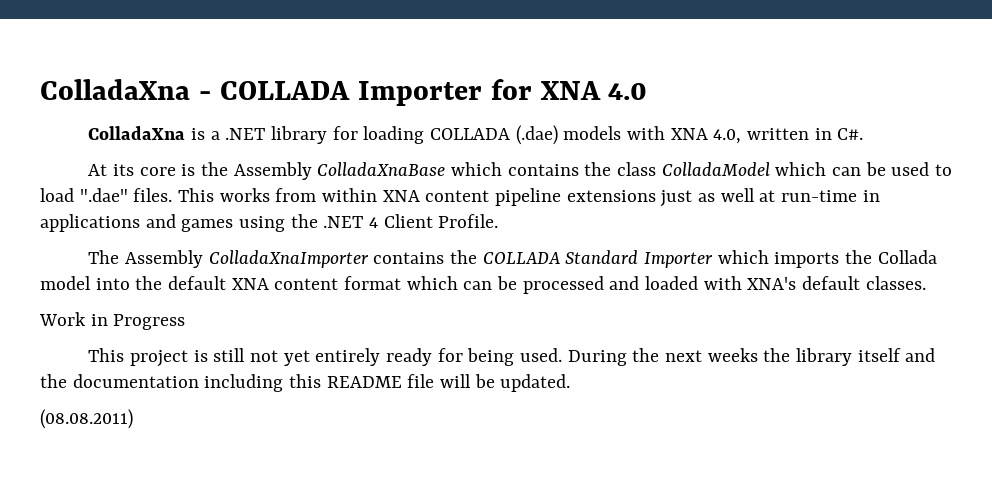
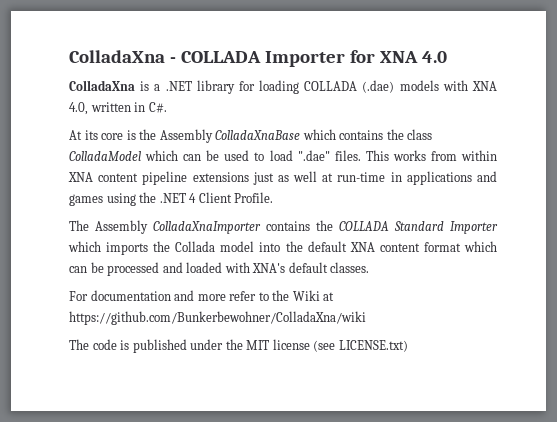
[39,312,186,330] [88,348,936,367] [40,374,571,392] [40,409,133,429] Work in Progress // This project is still not yet entirely ready for being used. During the next weeks the library itself and the documentation including this README file will be updated. // (08.08.2011) -> [69,290,335,301] [69,311,366,325] [69,339,408,353] For documentation and more refer to the Wiki at https://github.com/Bunkerbewohner/ColladaXna/wiki // The code is published under the MIT license (see LICENSE.txt)

